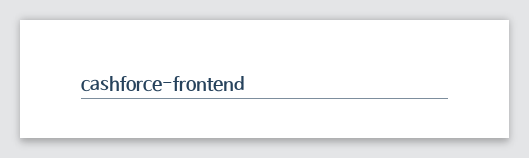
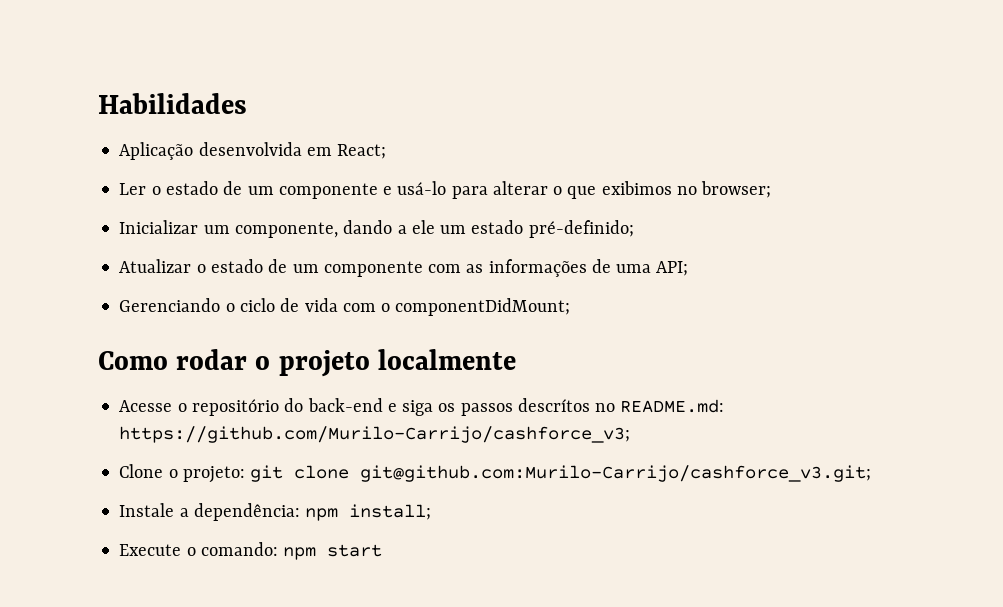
[81,76,245,92] cashforce-frontend -> [98,93,247,114] [119,142,387,160] [119,181,772,199] [119,220,634,238] [119,259,689,277] [119,298,571,316] [98,349,516,377] [119,398,725,416] [119,426,631,443] [119,464,872,483] [119,503,432,521] [119,542,383,560] Habilidades // Aplicação desenvolvida em React; // Ler o estado de um componente e usá-lo para alterar o que exibimos no browser; // Inicializar um componente, dando a ele um estado pré-definido; // Atualizar o estado de um componente com as informações de uma API; // Gerenciando o ciclo de vida com o componentDidMount; // Como rodar o projeto localmente // Acesse o repositório do back-end e siga os passos descrítos no README.md: https://github.com/Murilo-Carrijo/cashforce_v3; // Clone o projeto: git clone git@github.com:Murilo-Carrijo/cashforce_v3.git; // Instale a dependência: npm install; // Execute o comando: npm start

